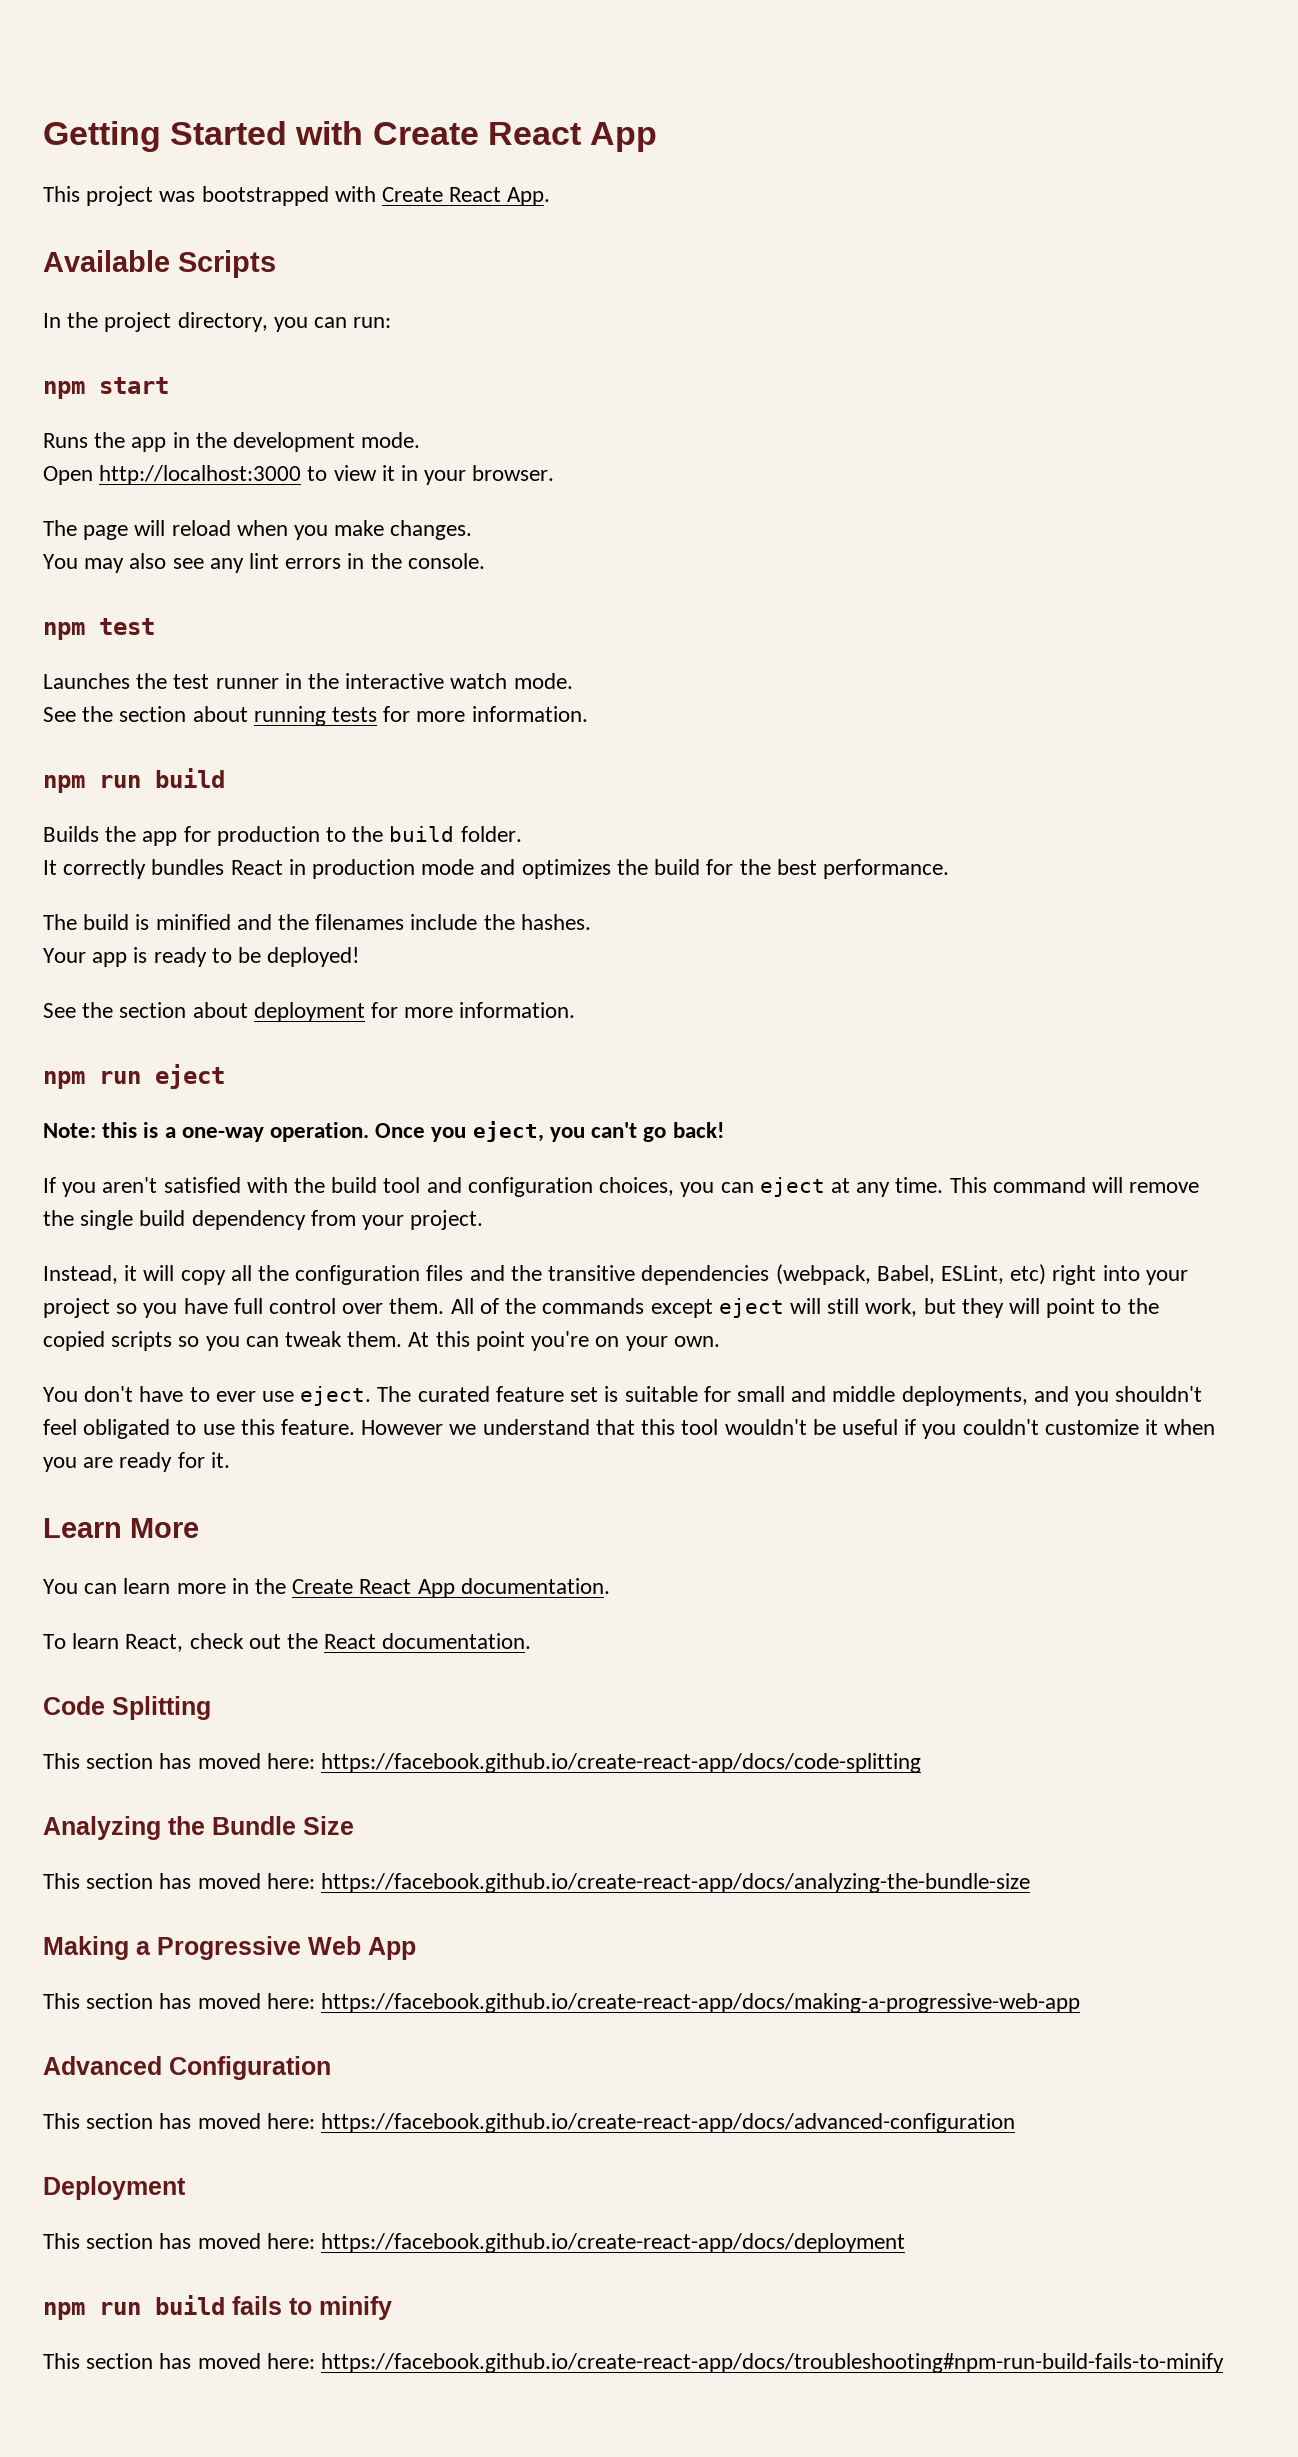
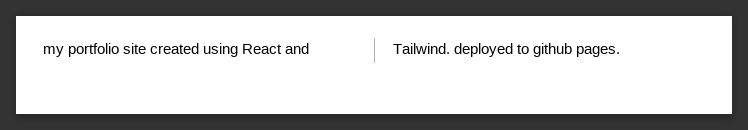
[43,121,657,152] [43,186,551,206] [43,250,276,278] [43,312,392,332] [43,377,169,399] [43,432,421,452] [43,465,555,485] [43,520,473,540] [43,553,485,573] [43,618,155,640] [43,673,573,689] [43,706,588,726] [43,768,225,793] [43,826,522,846] [43,859,949,879] [43,914,591,930] [43,947,360,967] [43,1002,576,1022] [43,1064,225,1089] [43,1121,724,1142] [43,1177,1200,1197] [43,1210,484,1230] [43,1264,1188,1285] [43,1298,1159,1318] [43,1331,720,1351] [43,1386,1203,1406] [43,1419,1216,1439] [43,1452,230,1472] [43,1518,199,1538] [43,1578,610,1598] [43,1633,532,1652] [43,1696,211,1720] [43,1753,922,1773] [43,1816,354,1840] [43,1873,1031,1893] [43,1936,416,1960] [43,1993,1081,2013] [43,2056,331,2080] [43,2113,1016,2133] [43,2176,186,2200] [43,2233,906,2253] [43,2295,392,2320] [43,2353,1225,2373] Getting Started with Create React App // This project was bootstrapped with Create React App. // Available Scripts // In the project directory, you can run: // npm start // Runs the app in the development mode. // Open http://localhost:3000 to view it in your browser. // The page will reload when you make changes. // You may also see any lint errors in the console. // npm test // Launches the test runner in the interactive watch mode. // See the section about running tests for more information. // npm run build // Builds the app for production to the build folder. // It correctly bundles React in production mode and optimizes the build for the best performance. // The build is minified and the filenames include the hashes. // Your app is ready to be deployed! // See the section about deployment for more information. // npm run eject // Note: this is a one-way operation. Once you eject, you can't go back! // If you aren't satisfied with the build tool and configuration choices, you can eject at any time. This command will remove the single build dependency from your project. // Instead, it will copy all the configuration files and the transitive dependencies (webpack, Babel, ESLint, etc) right into your project so you have full control over them. All of the commands except eject will still work, but they will point to the copied scripts so you can tweak them. At this point you're on your own. // You don't have to ever use eject. The curated feature set is suitable for small and middle deployments, and you shouldn't feel obligated to use this feature. However we understand that this tool wouldn't be useful if you couldn't customize it when you are ready for it. // Learn More // You can learn more in the Create React App documentation. // To learn React, check out the React documentation. // Code Splitting // This section has moved here: https://facebook.github.io/create-react-app/docs/code-splitting // Analyzing the Bundle Size // This section has moved here: https://facebook.github.io/create-react-app/docs/analyzing-the-bundle-size // Making a Progressive Web App // This section has moved here: https://facebook.github.io/create-react-app/docs/making-a-progressive-web-app // Advanced Configuration // This section has moved here: https://facebook.github.io/create-react-app/docs/advanced-configuration // Deployment // This section has moved here: https://facebook.github.io/create-react-app/docs/deployment // npm run build fails to minify // This section has moved here: https://facebook.github.io/create-react-app/docs/troubleshooting#npm-run-build-fails-to-minify -> [43,43,621,57] my portfolio site created using React and Tailwind. deployed to github pages.

